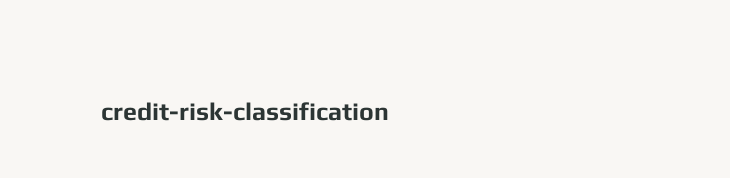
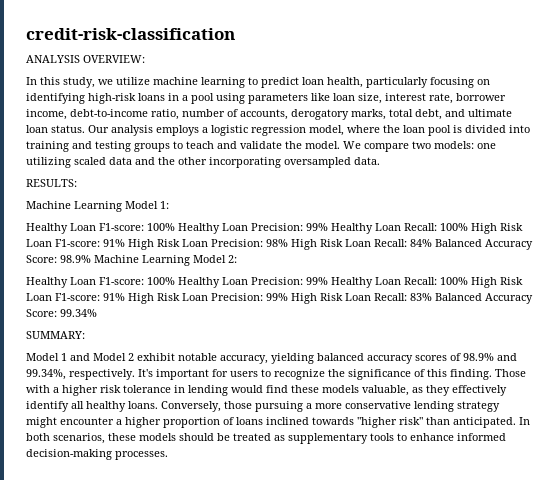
(389, 111) none -> [26,55,145,63] [26,77,490,88] [26,93,506,104] [26,109,512,120] [26,125,530,136] [26,141,496,152] [26,157,380,168] [26,179,77,187] [26,201,169,212] [26,223,523,234] [26,239,533,250] [26,255,237,266] [26,277,523,288] [26,293,533,304] [26,309,97,317] [26,331,85,339] [26,353,517,364] [26,369,526,380] [26,385,507,396] [26,401,500,412] [26,417,530,428] [26,433,506,444] [26,449,168,460] // ANALYSIS OVERVIEW: // In this study, we utilize machine learning to predict loan health, particularly focusing on identifying high-risk loans in a pool using parameters like loan size, interest rate, borrower income, debt-to-income ratio, number of accounts, derogatory marks, total debt, and ultimate loan status. Our analysis employs a logistic regression model, where the loan pool is divided into training and testing groups to teach and validate the model. We compare two models: one utilizing scaled data and the other incorporating oversampled data. // RESULTS: // Machine Learning Model 1: // Healthy Loan F1-score: 100% Healthy Loan Precision: 99% Healthy Loan Recall: 100% High Risk Loan F1-score: 91% High Risk Loan Precision: 98% High Risk Loan Recall: 84% Balanced Accuracy Score: 98.9% Machine Learning Model 2: // Healthy Loan F1-score: 100% Healthy Loan Precision: 99% Healthy Loan Recall: 100% High Risk Loan F1-score: 91% High Risk Loan Precision: 99% High Risk Loan Recall: 83% Balanced Accuracy Score: 99.34% // SUMMARY: // Model 1 and Model 2 exhibit notable accuracy, yielding balanced accuracy scores of 98.9% and 99.34%, respectively. It's important for users to recognize the significance of this finding. Those with a higher risk tolerance in lending would find these models valuable, as they effectively identify all healthy loans. Conversely, those pursuing a more conservative lending strategy might encounter a higher proportion of loans inclined towards "higher risk" than anticipated. In both scenarios, these models should be treated as supplementary tools to enhance informed decision-making processes.

